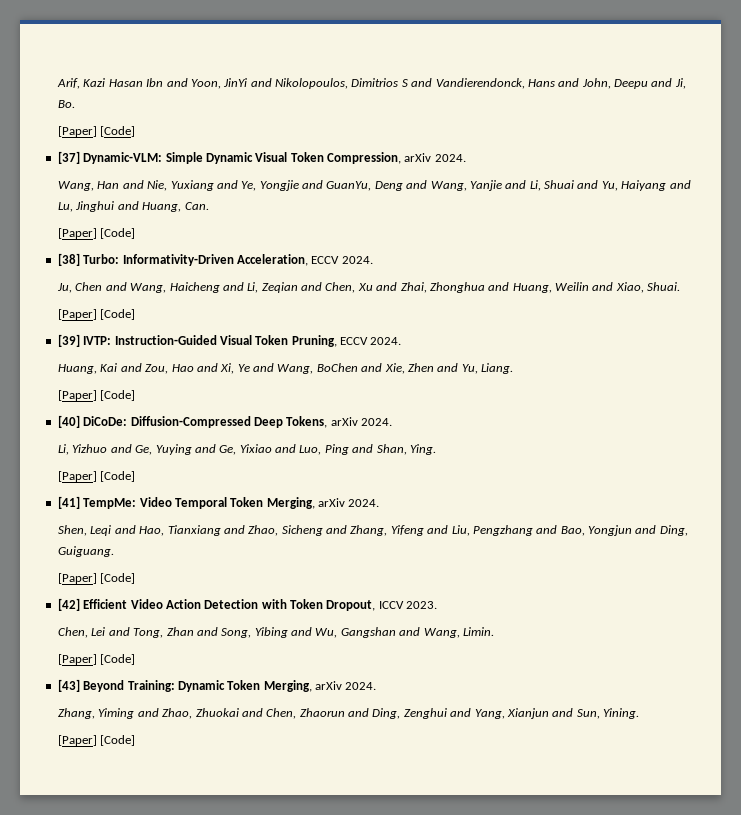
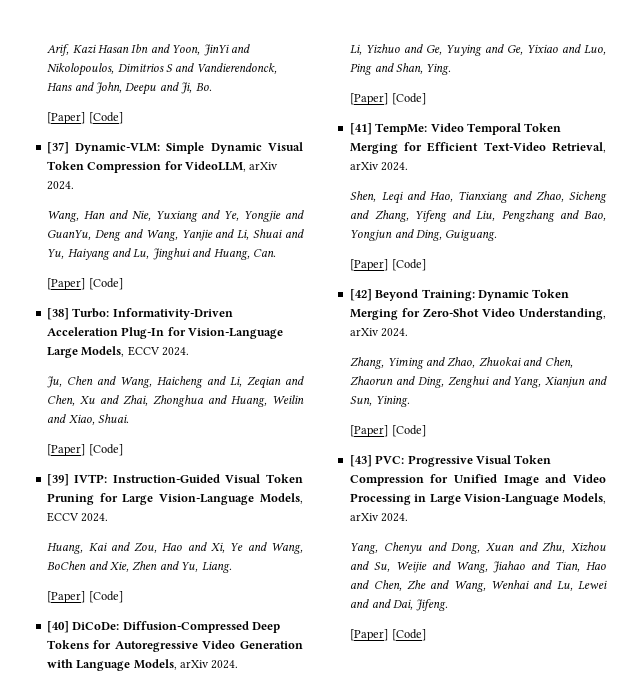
[327,152,401,164] Compression, -> [87,161,246,173] Compression for VideoLLM,
[236,254,308,266] Acceleration, -> [46,327,283,339] [46,346,125,358] Acceleration Plug-In for Vision-Language Large Models,
[291,335,337,347] Pruning, -> [46,493,303,505] Pruning for Large Vision-Language Models,
[286,416,328,428] Tokens, -> [46,640,303,652] [46,659,177,671] Tokens for Autoregressive Video Generation with Language Models,
[266,497,315,509] Merging, -> [349,142,606,154] Merging for Efficient Text-Video Retrieval,
[83,599,438,611] [58,627,494,638] [58,654,136,665] [57,679,312,692] Efficient Video Action Detection with Token Dropout, ICCV 2023. // Chen, Lei and Tong, Zhan and Song, Yibing and Wu, Gangshan and Wang, Limin. // [Paper] [Code] // [43] Beyond Training: Dynamic Token Merging, -> [375,289,570,301] [349,308,606,320] Beyond Training: Dynamic Token Merging for Zero-Shot Video Understanding,
(136, 740) none -> [349,455,552,467] [349,474,606,486] [349,493,606,505] [349,513,409,522] [350,542,606,554] [350,561,606,573] [350,580,607,592] [350,599,449,611] [350,629,426,641] // [43] PVC: Progressive Visual Token Compression for Unified Image and Video Processing in Large Vision-Language Models, arXiv 2024. // Yang, Chenyu and Dong, Xuan and Zhu, Xizhou and Su, Weijie and Wang, Jiahao and Tian, Hao and Chen, Zhe and Wang, Wenhai and Lu, Lewei and and Dai, Jifeng. // [Paper] [Code]

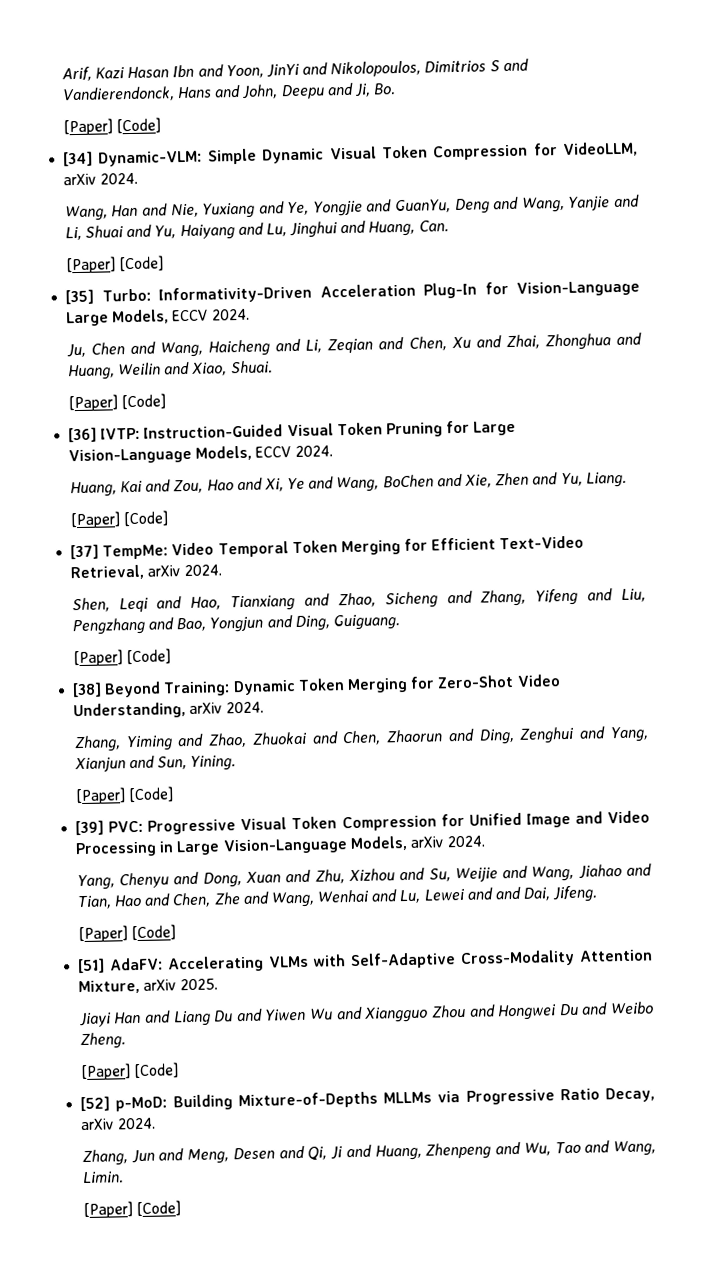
[46,142,69,154] [37] -> [63,151,94,167] [34]
[46,308,69,320] [38] -> [65,289,95,305] [35]
[46,474,69,486] [39] -> [68,427,98,443] [36]
[46,621,280,633] [46,640,303,652] [46,659,239,671] [350,44,606,56] [350,63,452,75] [350,93,426,105] [349,123,372,135] [40] DiCoDe: Diffusion-Compressed Deep Tokens for Autoregressive Video Generation with Language Models, arXiv 2024. // Li, Yizhuo and Ge, Yuying and Ge, Yixiao and Luo, Ping and Shan, Ying. // [Paper] [Code] // [41] -> [70,544,100,560] [37]
[349,289,372,301] [42] -> [72,682,103,698] [38]
[349,455,372,467] [43] -> [75,820,105,836] [39]
(426, 635) none -> [78,949,654,974] [78,978,219,995] [78,1001,654,1028] [79,1032,126,1050] [79,1062,179,1081] [80,1087,655,1112] [80,1117,157,1131] [81,1140,657,1167] [81,1171,124,1185] [82,1200,181,1219] // [51] AdaFV: Accelerating VLMs with Self-Adaptive Cross-Modality Attention Mixture, arXiv 2025. // Jiayi Han and Liang Du and Yiwen Wu and Xiangguo Zhou and Hongwei Du and Weibo Zheng. // [Paper] [Code] // [52] p-MoD: Building Mixture-of-Depths MLLMs via Progressive Ratio Decay, arXiv 2024. // Zhang, Jun and Meng, Desen and Qi, Ji and Huang, Zhenpeng and Wu, Tao and Wang, Limin. // [Paper] [Code]

